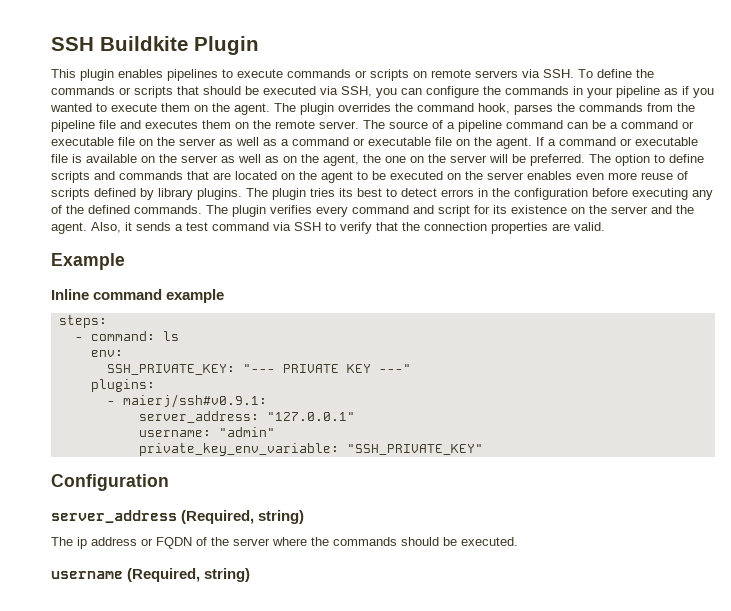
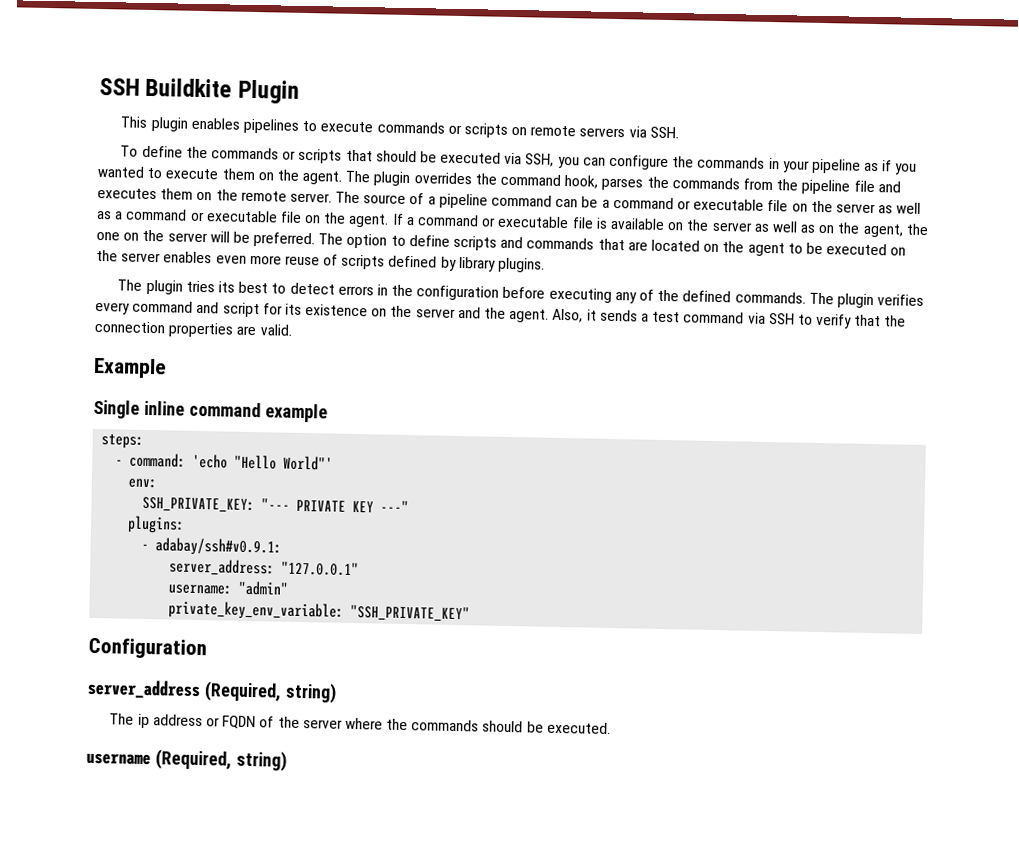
(574, 73) none -> (679, 132) //
(242, 194) none -> (546, 265) //
[51,289,89,300] Inline -> [93,399,185,419] Single inline
[162,331,179,341] ls -> [192,453,334,471] 'echo "Hello World"'
[122,394,267,408] maierj/ssh#v0.9.1: -> [155,537,283,557] adabay/ssh#v0.9.1:

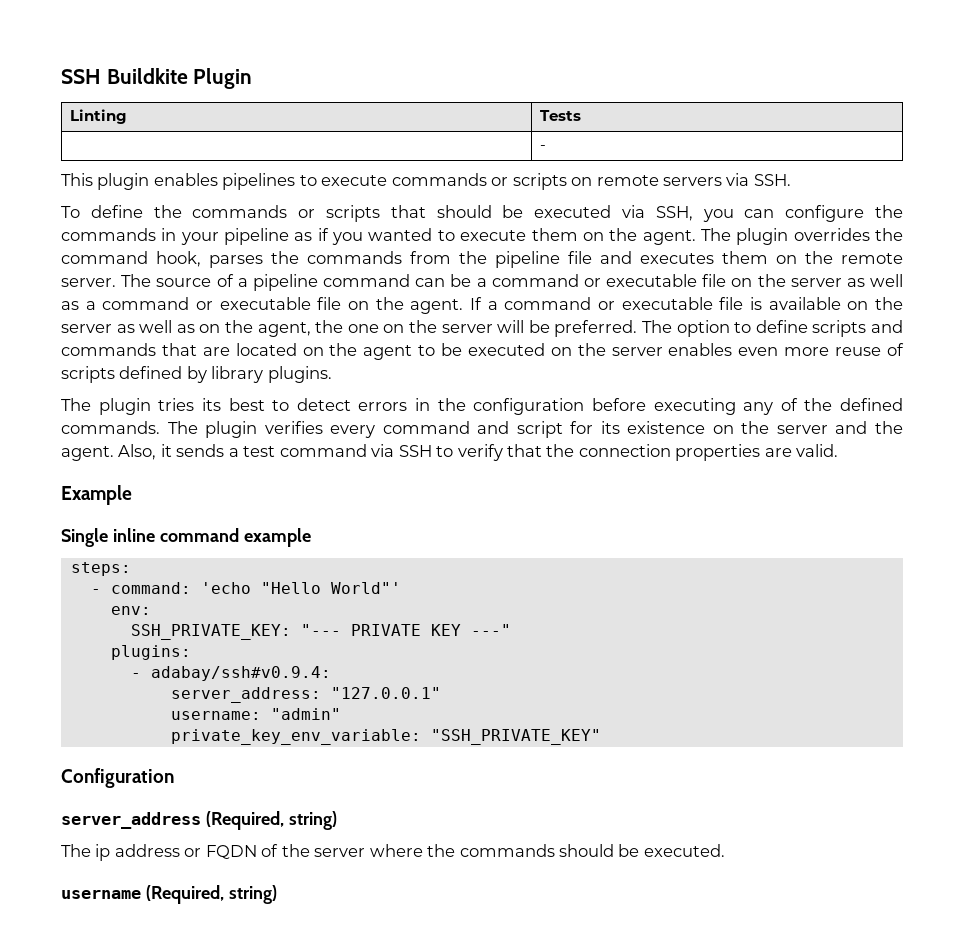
(300, 91) none -> [69,109,127,124] [539,110,581,121] [539,145,546,150] // Linting | Tests // | -
[155,537,283,557] adabay/ssh#v0.9.1: -> [150,666,331,681] adabay/ssh#v0.9.4:

